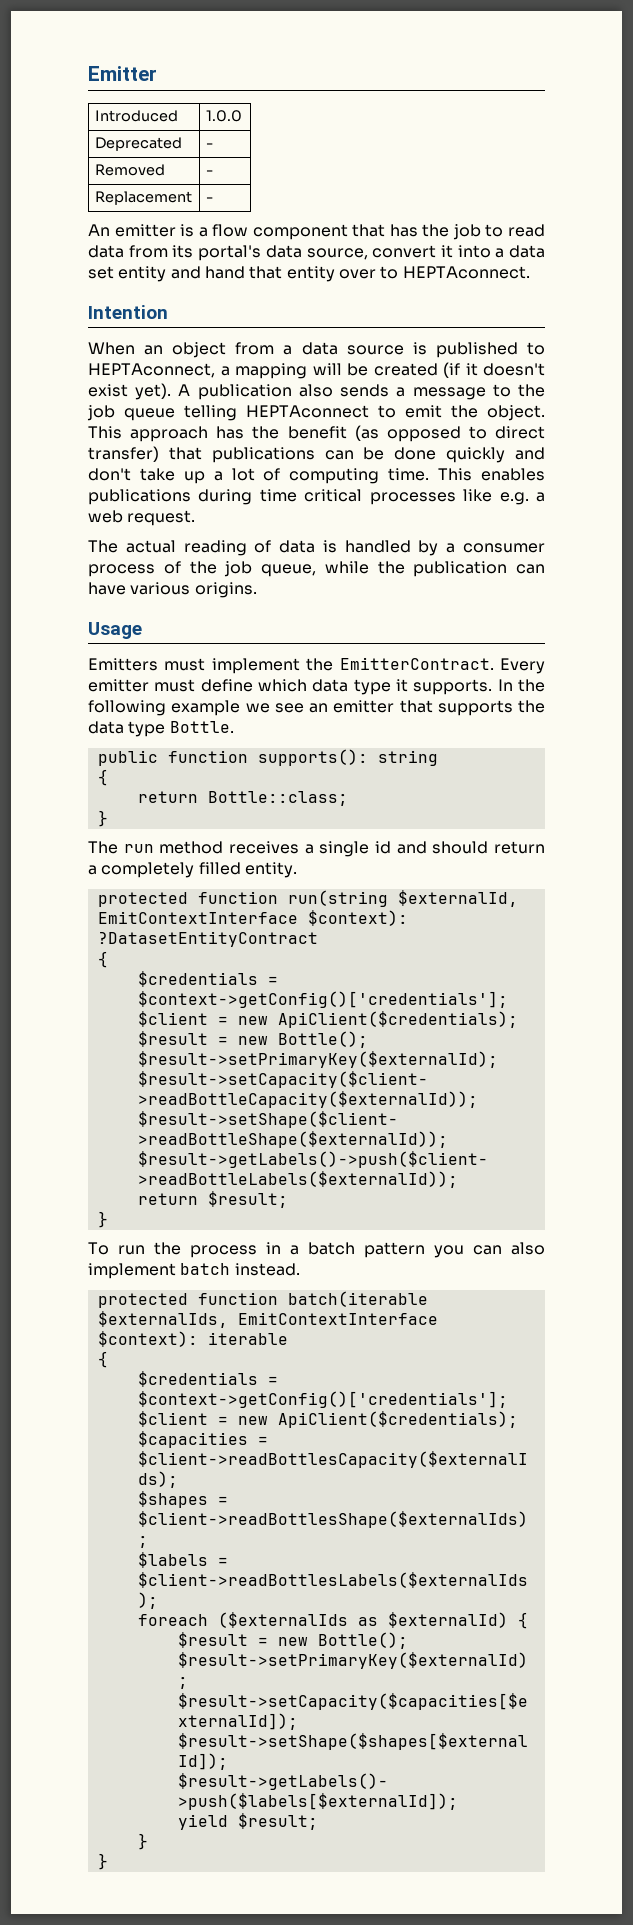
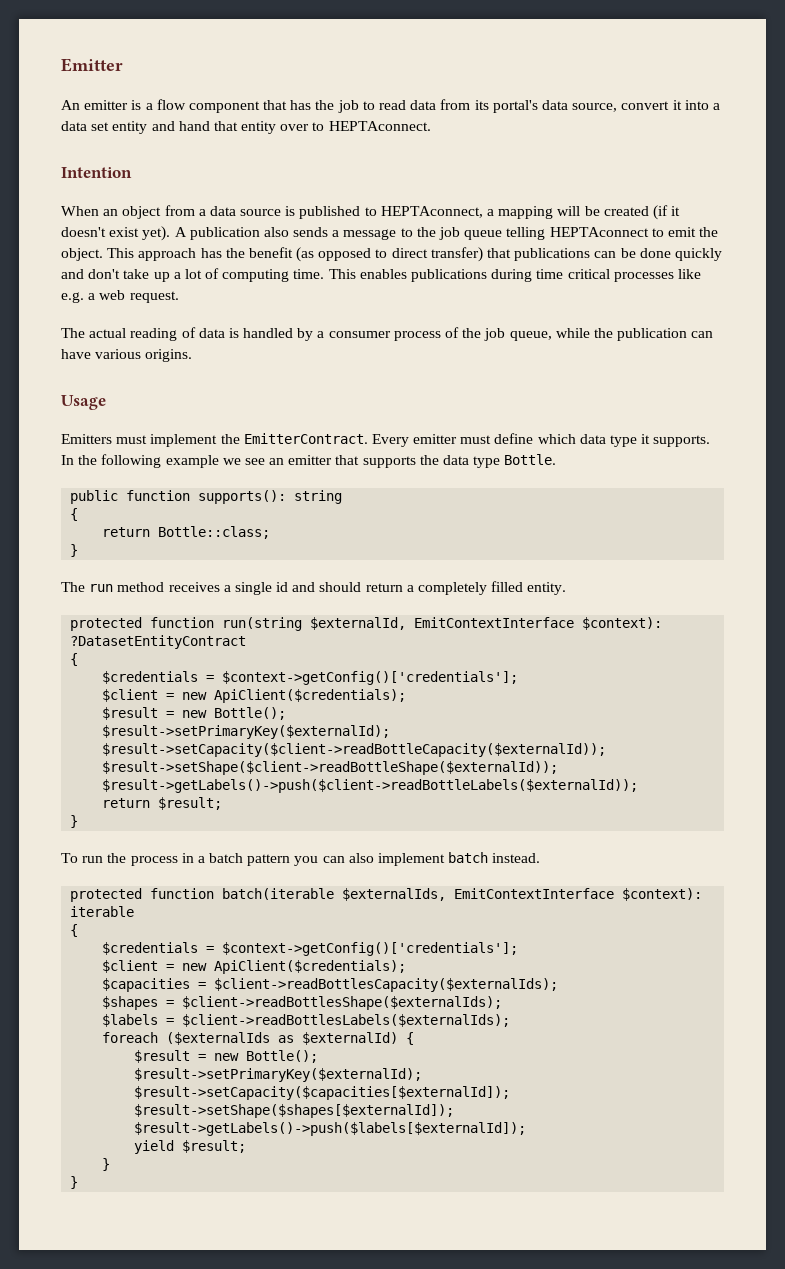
[94,110,178,122] [205,110,242,122] [94,137,182,151] [205,143,213,148] [94,164,165,176] [205,170,213,175] [94,191,192,205] [205,197,213,202] // Introduced | 1.0.0 // Deprecated | - // Removed | - // Replacement | - -> (123, 65) none

